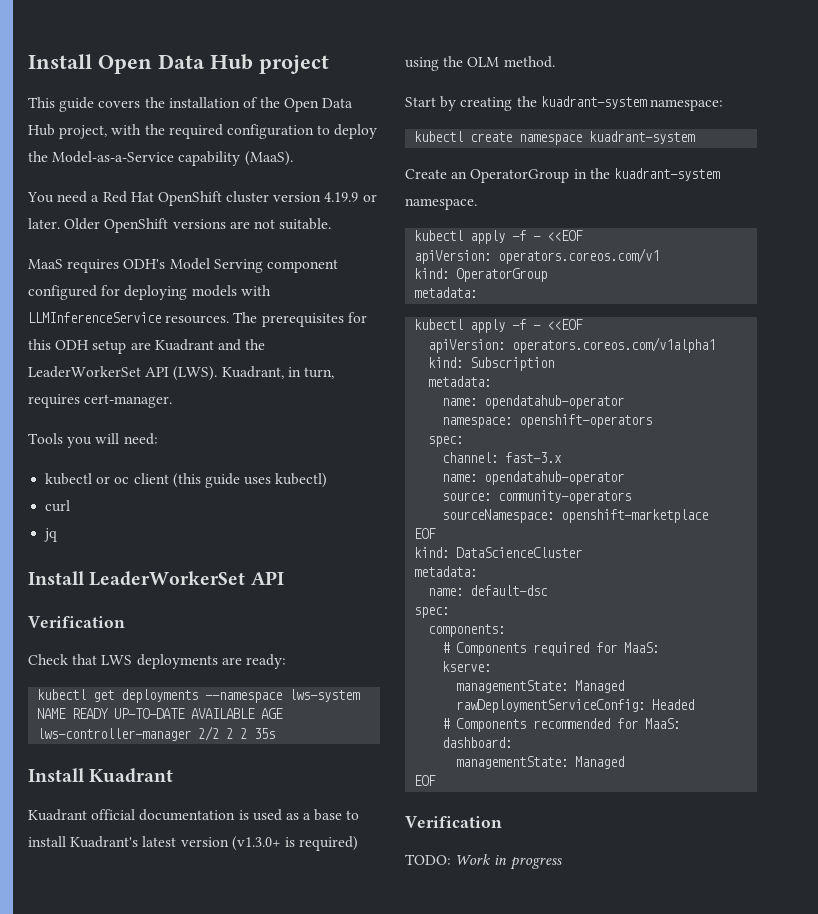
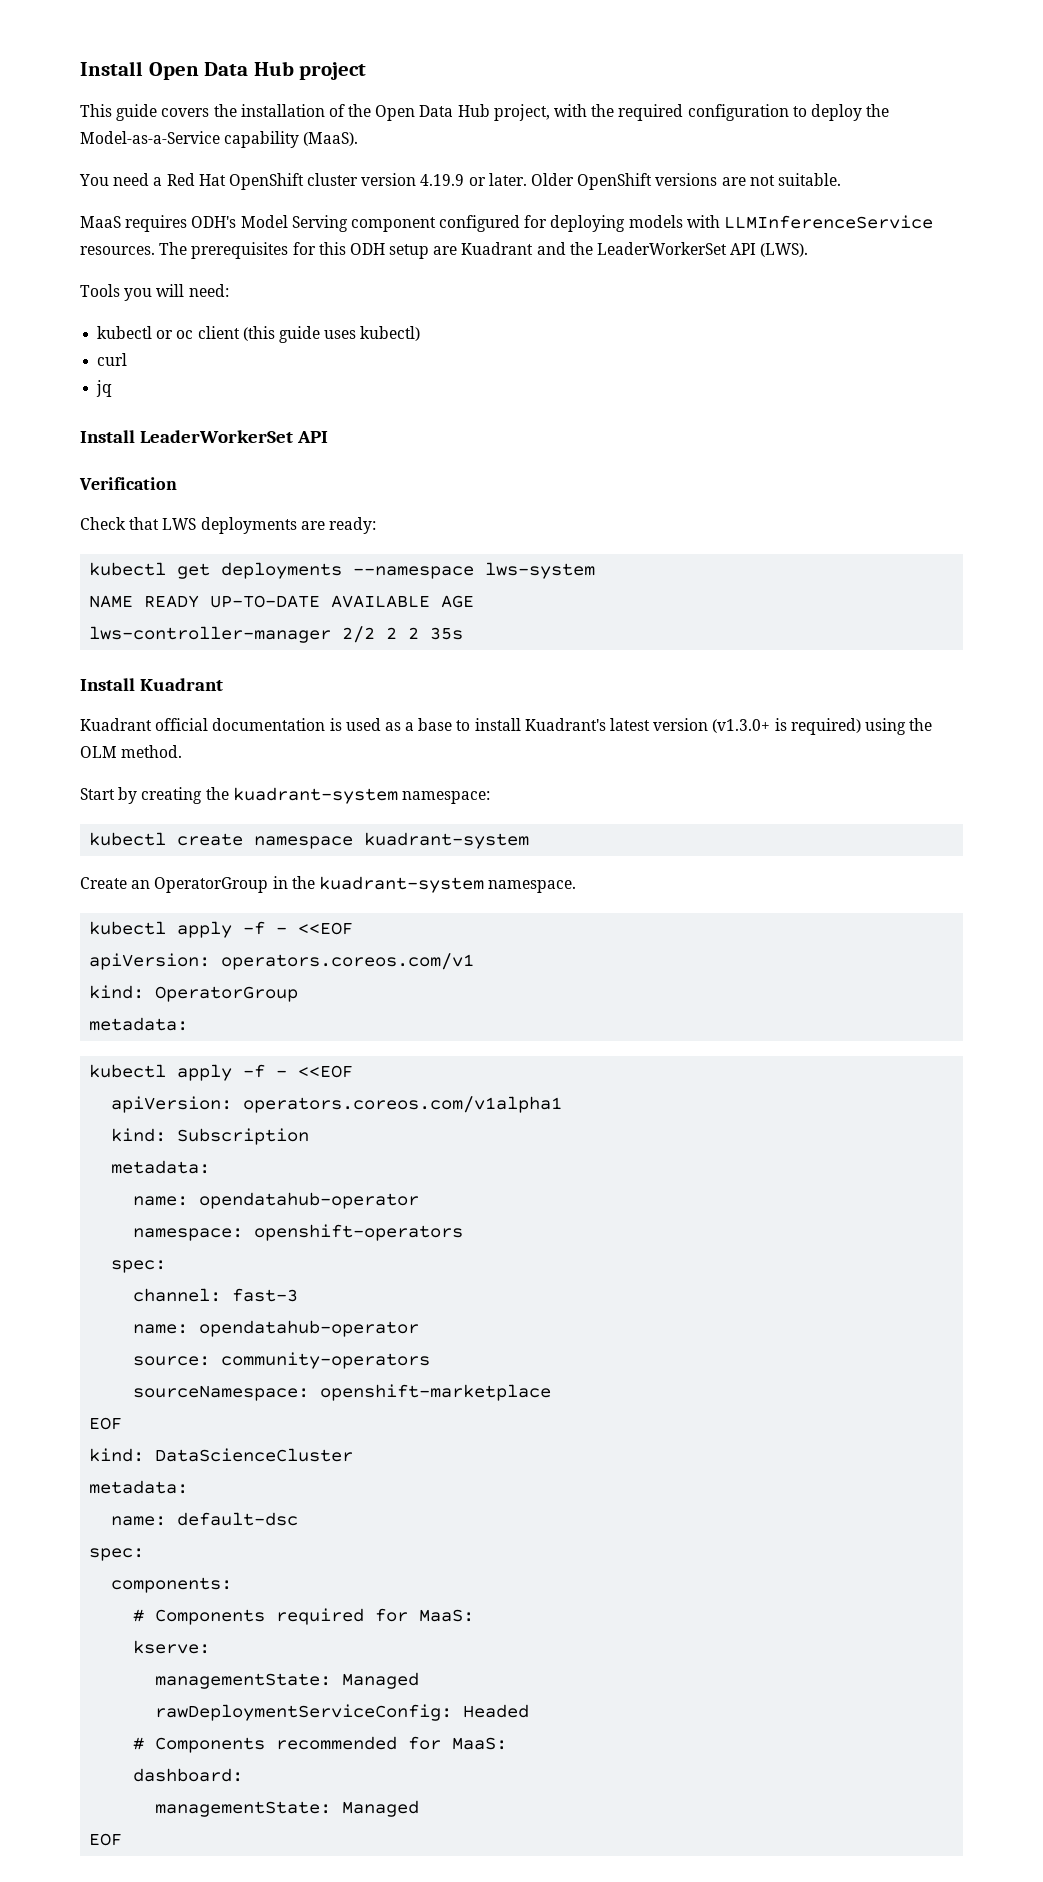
[221,366,334,379] [28,394,173,408] Kuadrant, in turn, requires cert-manager. -> (809, 250) none
[505,452,563,463] fast-3.x -> [232,1288,299,1302] fast-3
[405,816,502,828] [405,854,562,870] // Verification // TODO: Work in progress -> (123, 1839) none

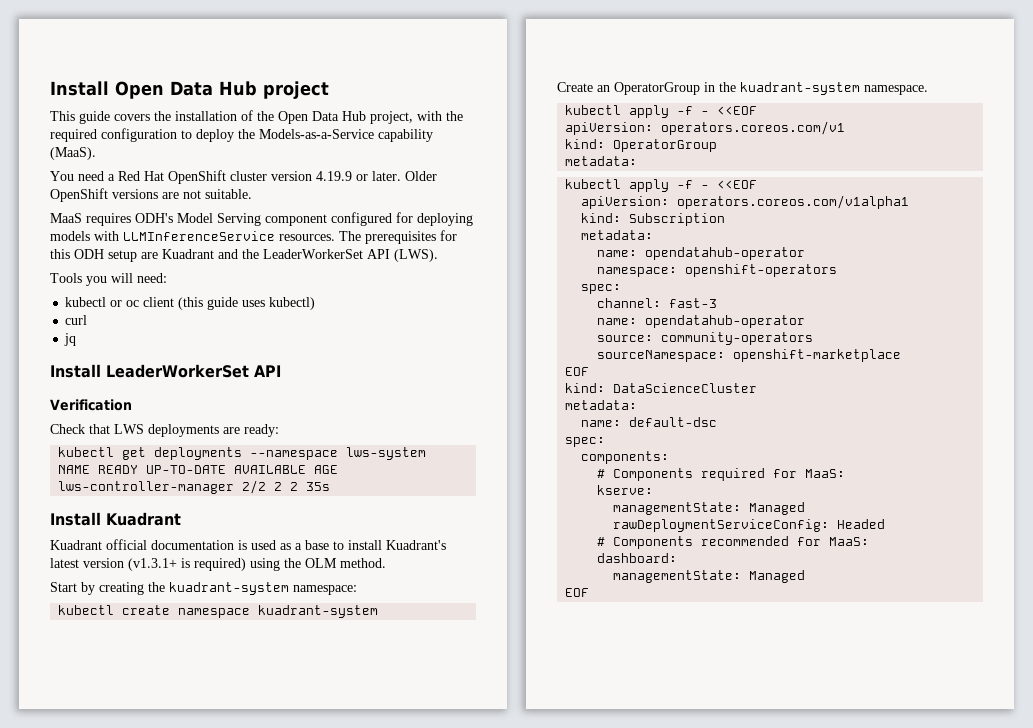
[80,131,220,144] Model-as-a-Service -> [259,129,374,139] Models-as-a-Service
[712,719,771,733] (v1.3.0+ -> [128,558,177,571] (v1.3.1+

